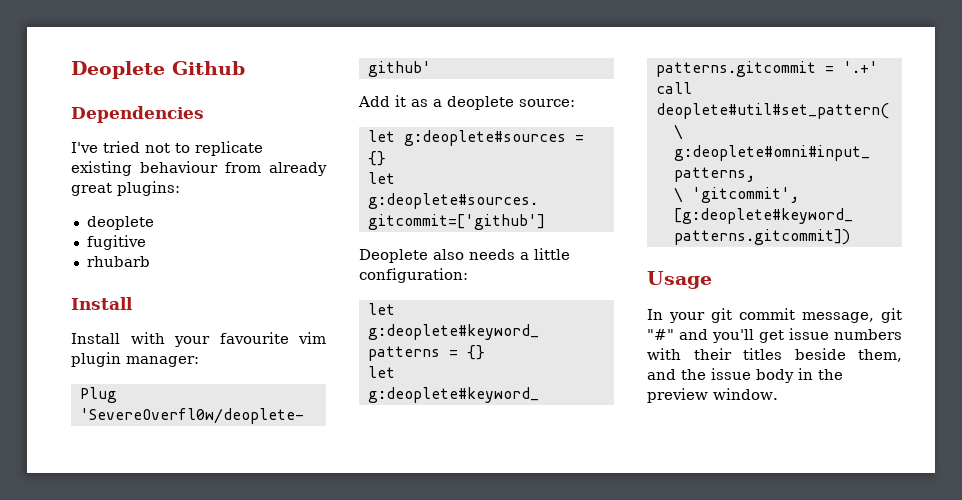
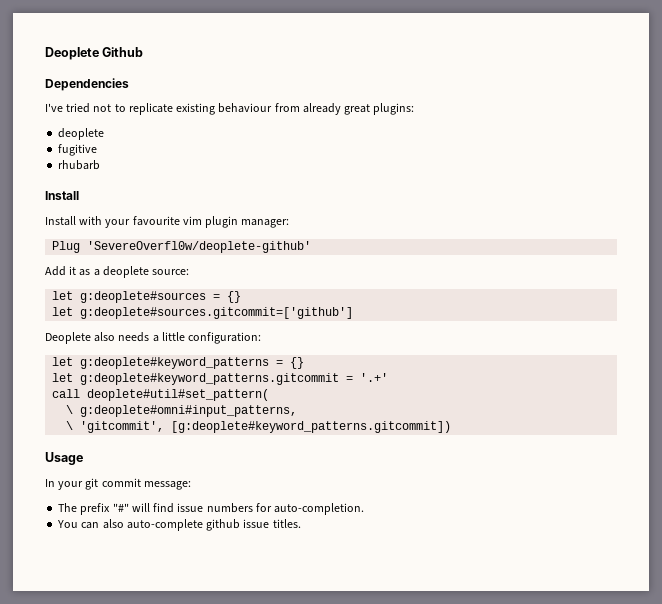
[802,308,902,323] [647,328,902,343] [647,348,902,362] [647,368,843,383] [647,388,778,403] message, git "#" and you'll get issue numbers with their titles beside them, and the issue body in the preview window. -> [143,481,191,490] [58,503,365,515] [57,519,301,531] message: // The prefix "#" will find issue numbers for auto-completion. // You can also auto-complete github issue titles.

